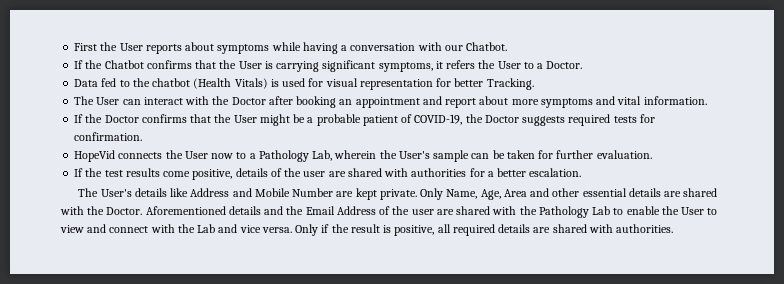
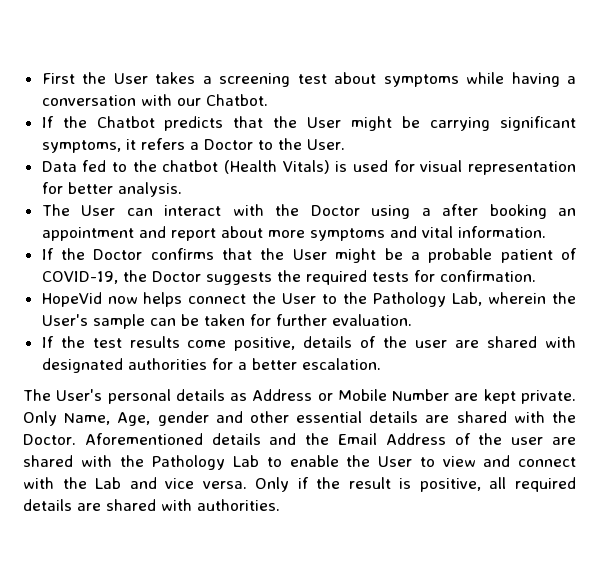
[145,44,182,54] reports -> [155,72,327,87] takes a screening test
[146,60,273,69] confirms that the User is -> [164,116,421,131] predicts that the User might be
[478,60,583,69] the User to a Doctor. -> [189,138,345,150] a Doctor to the User.
[486,78,534,90] Tracking. -> [117,182,182,197] analysis.
(266, 101) none -> [371,205,431,219] using a
(566, 121) none -> [276,270,301,282] the
[118,150,256,159] connects the User now to a -> [107,292,367,307] now helps connect the User to the
(409, 172) none -> [41,358,123,373] designated
[134,188,252,197] details like Address and -> [107,389,333,404] personal details as Address or
[503,189,527,197] Area -> [157,411,209,426] gender

